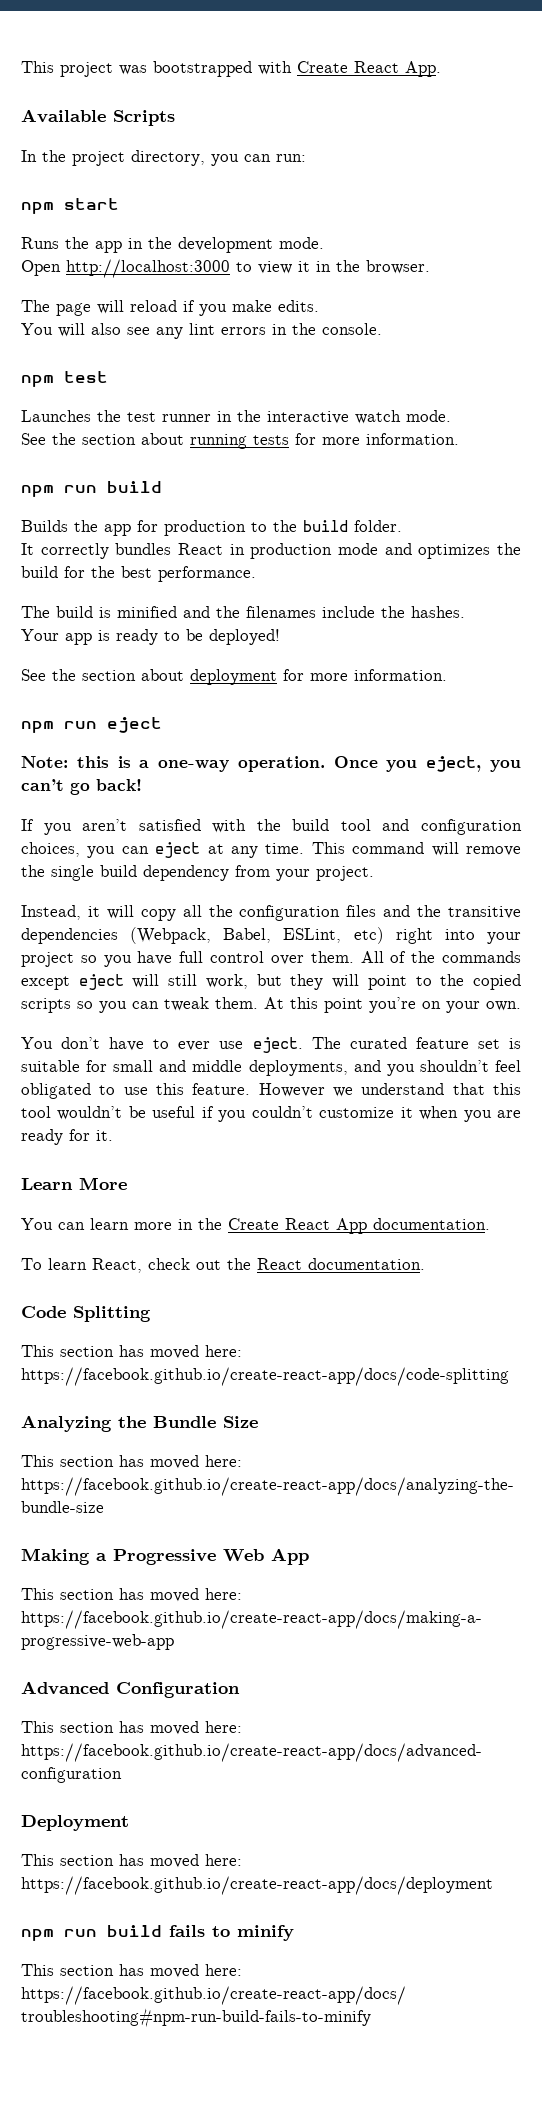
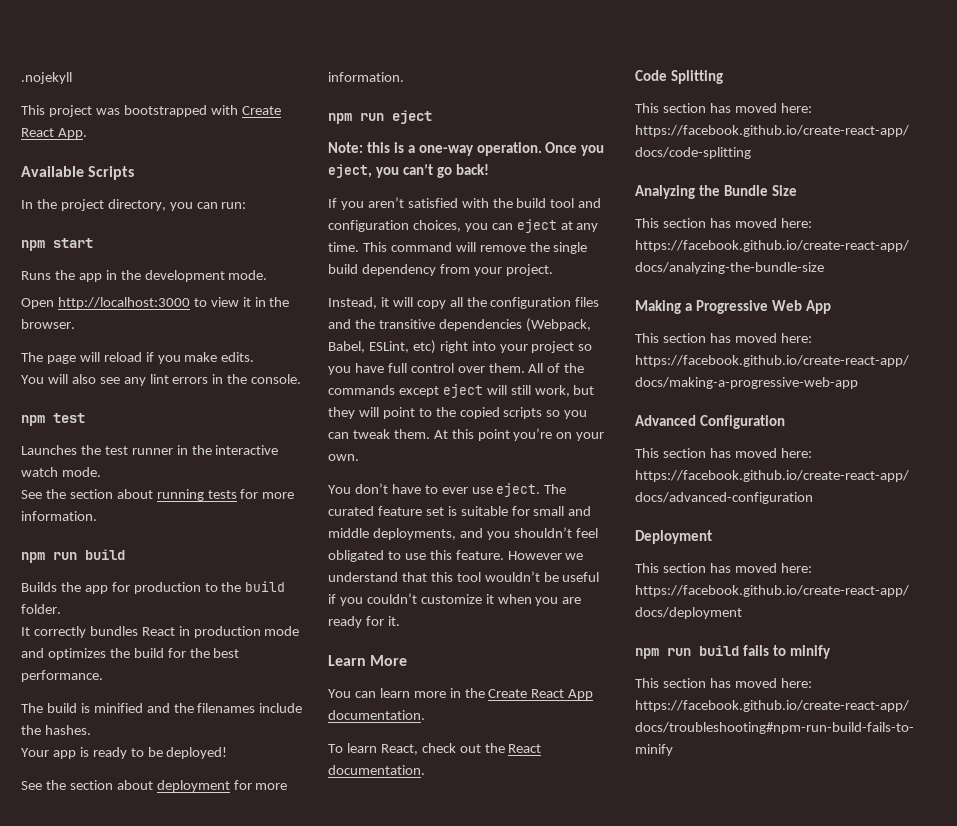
(21, 67) none -> [21,72,72,84] .nojekyll //

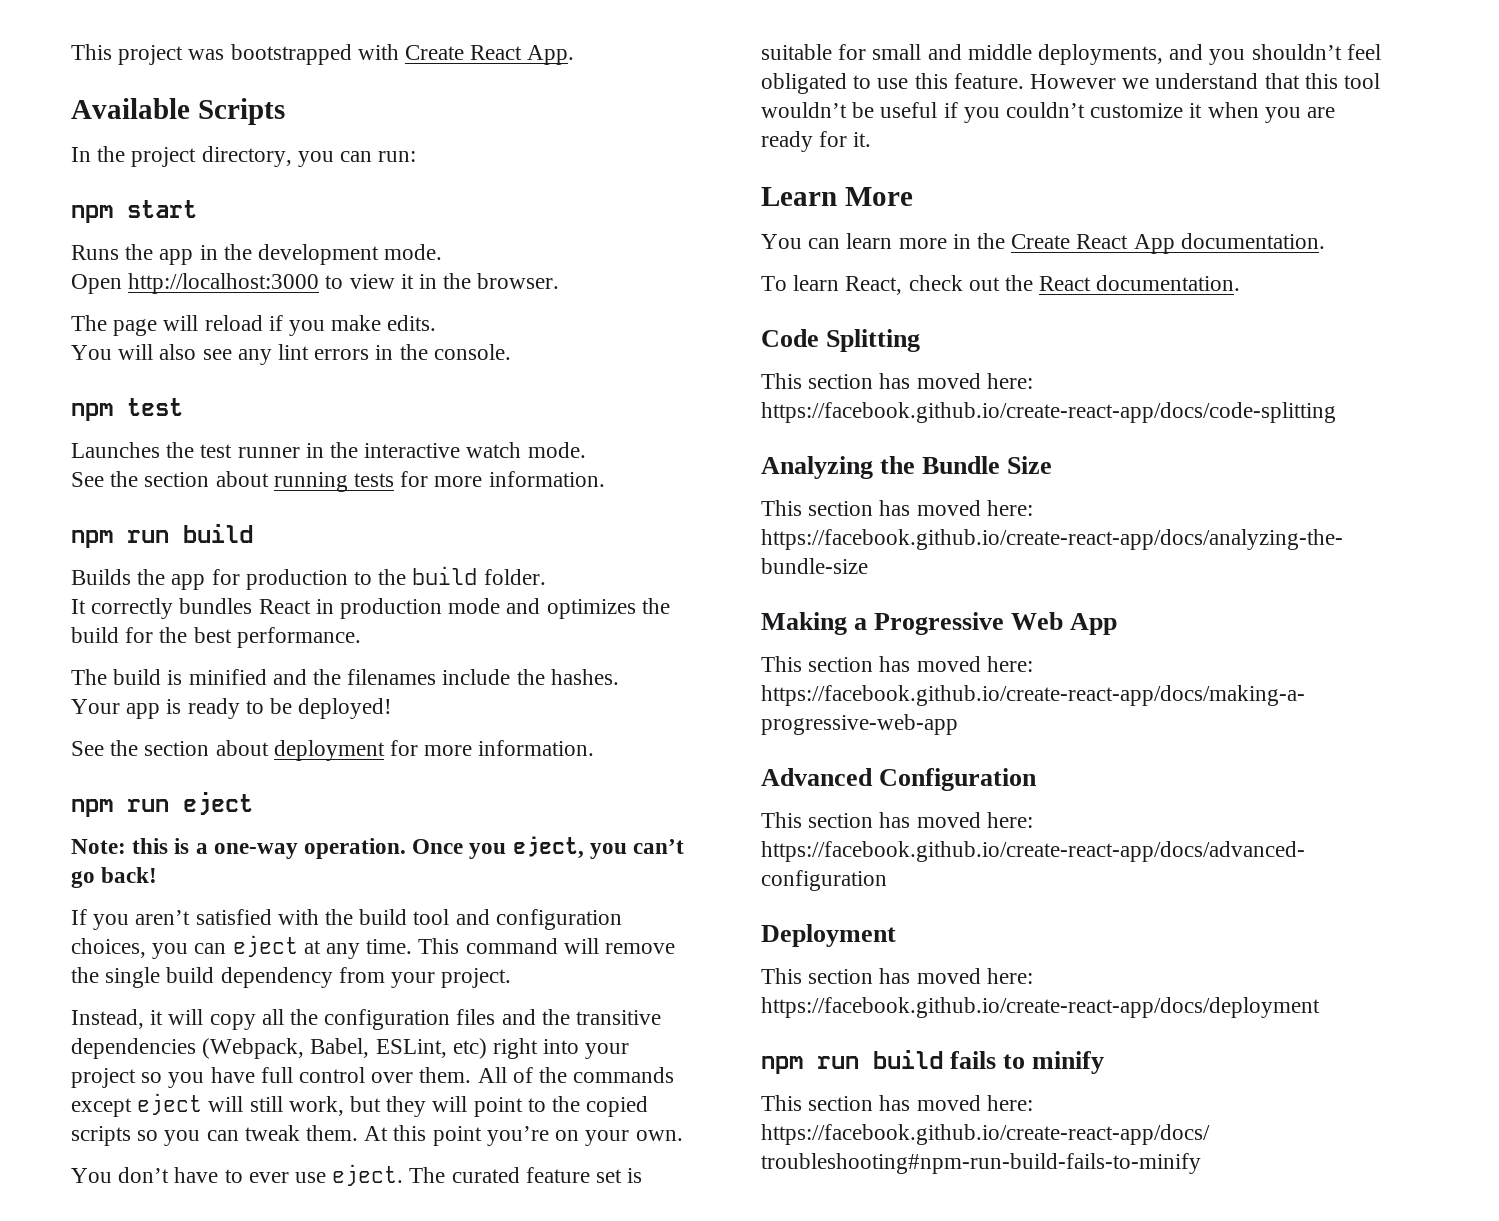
[21,72,72,84] .nojekyll // -> (71, 52) none

